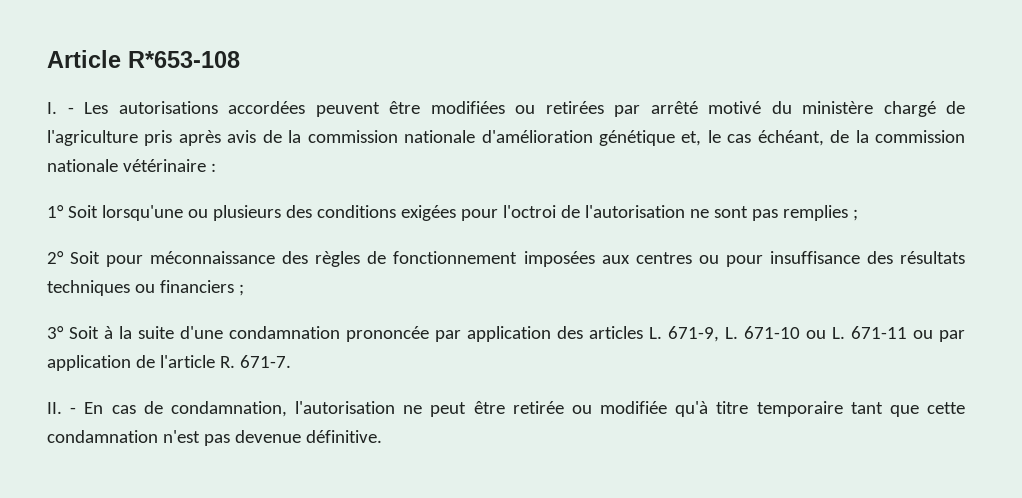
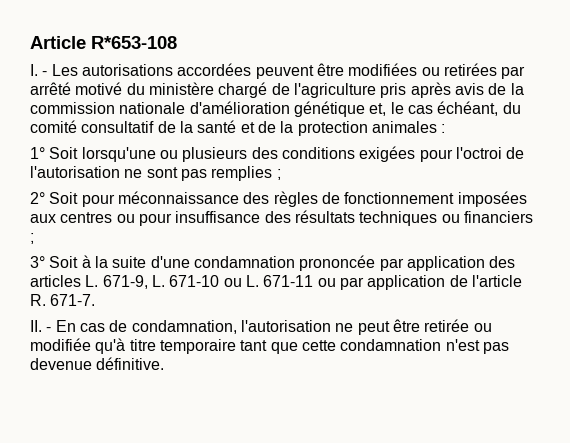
[830,130,965,143] [47,159,206,172] de la commission nationale vétérinaire -> [502,102,521,114] [30,120,437,136] du comité consultatif de la santé et de la protection animales

